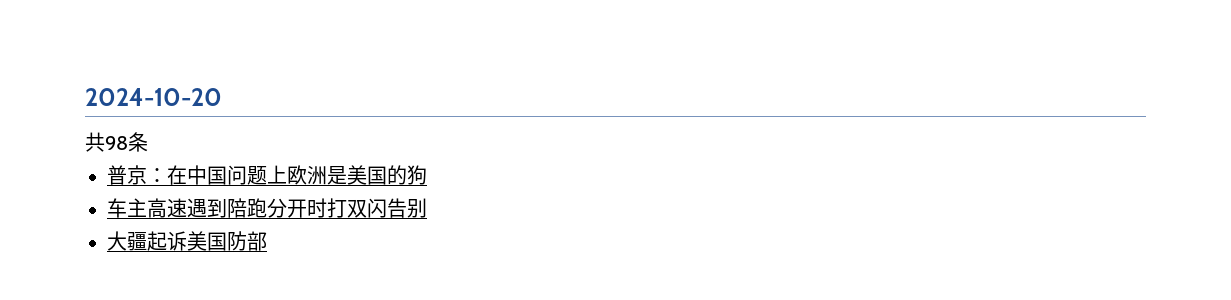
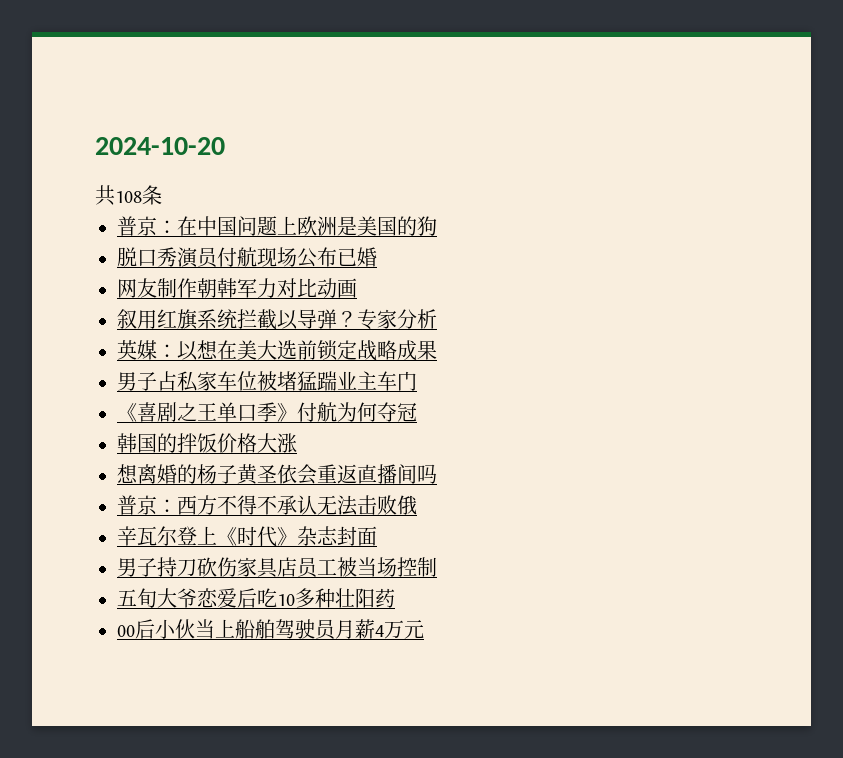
[105,136,128,150] 98 -> [115,191,142,203] 108
[107,198,427,218] [107,231,267,251] 车主高速遇到陪跑分开时打双闪告别 // 大疆起诉美国防部 -> [117,247,377,268] [117,278,357,298] [117,309,437,330] [117,340,437,361] [117,371,417,392] [117,402,417,422] [117,433,297,453] [117,464,437,485] [117,495,417,516] [117,526,377,547] [117,557,437,578] [117,588,395,608] [117,619,424,640] 脱口秀演员付航现场公布已婚 // 网友制作朝韩军力对比动画 // 叙用红旗系统拦截以导弹？专家分析 // 英媒：以想在美大选前锁定战略成果 // 男子占私家车位被堵猛踹业主车门 // 《喜剧之王单口季》付航为何夺冠 // 韩国的拌饭价格大涨 // 想离婚的杨子黄圣依会重返直播间吗 // 普京：西方不得不承认无法击败俄 // 辛瓦尔登上《时代》杂志封面 // 男子持刀砍伤家具店员工被当场控制 // 五旬大爷恋爱后吃10多种壮阳药 // 00后小伙当上船舶驾驶员月薪4万元

